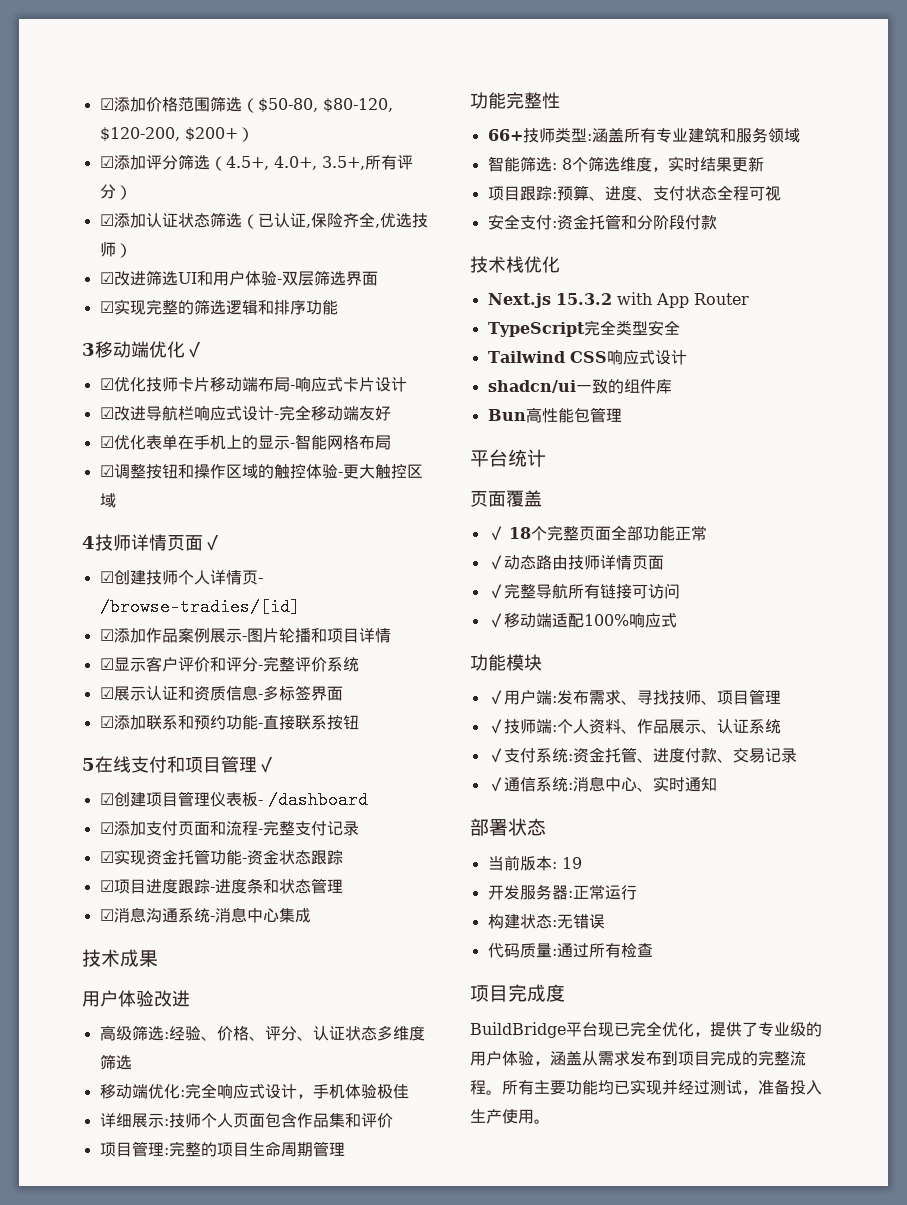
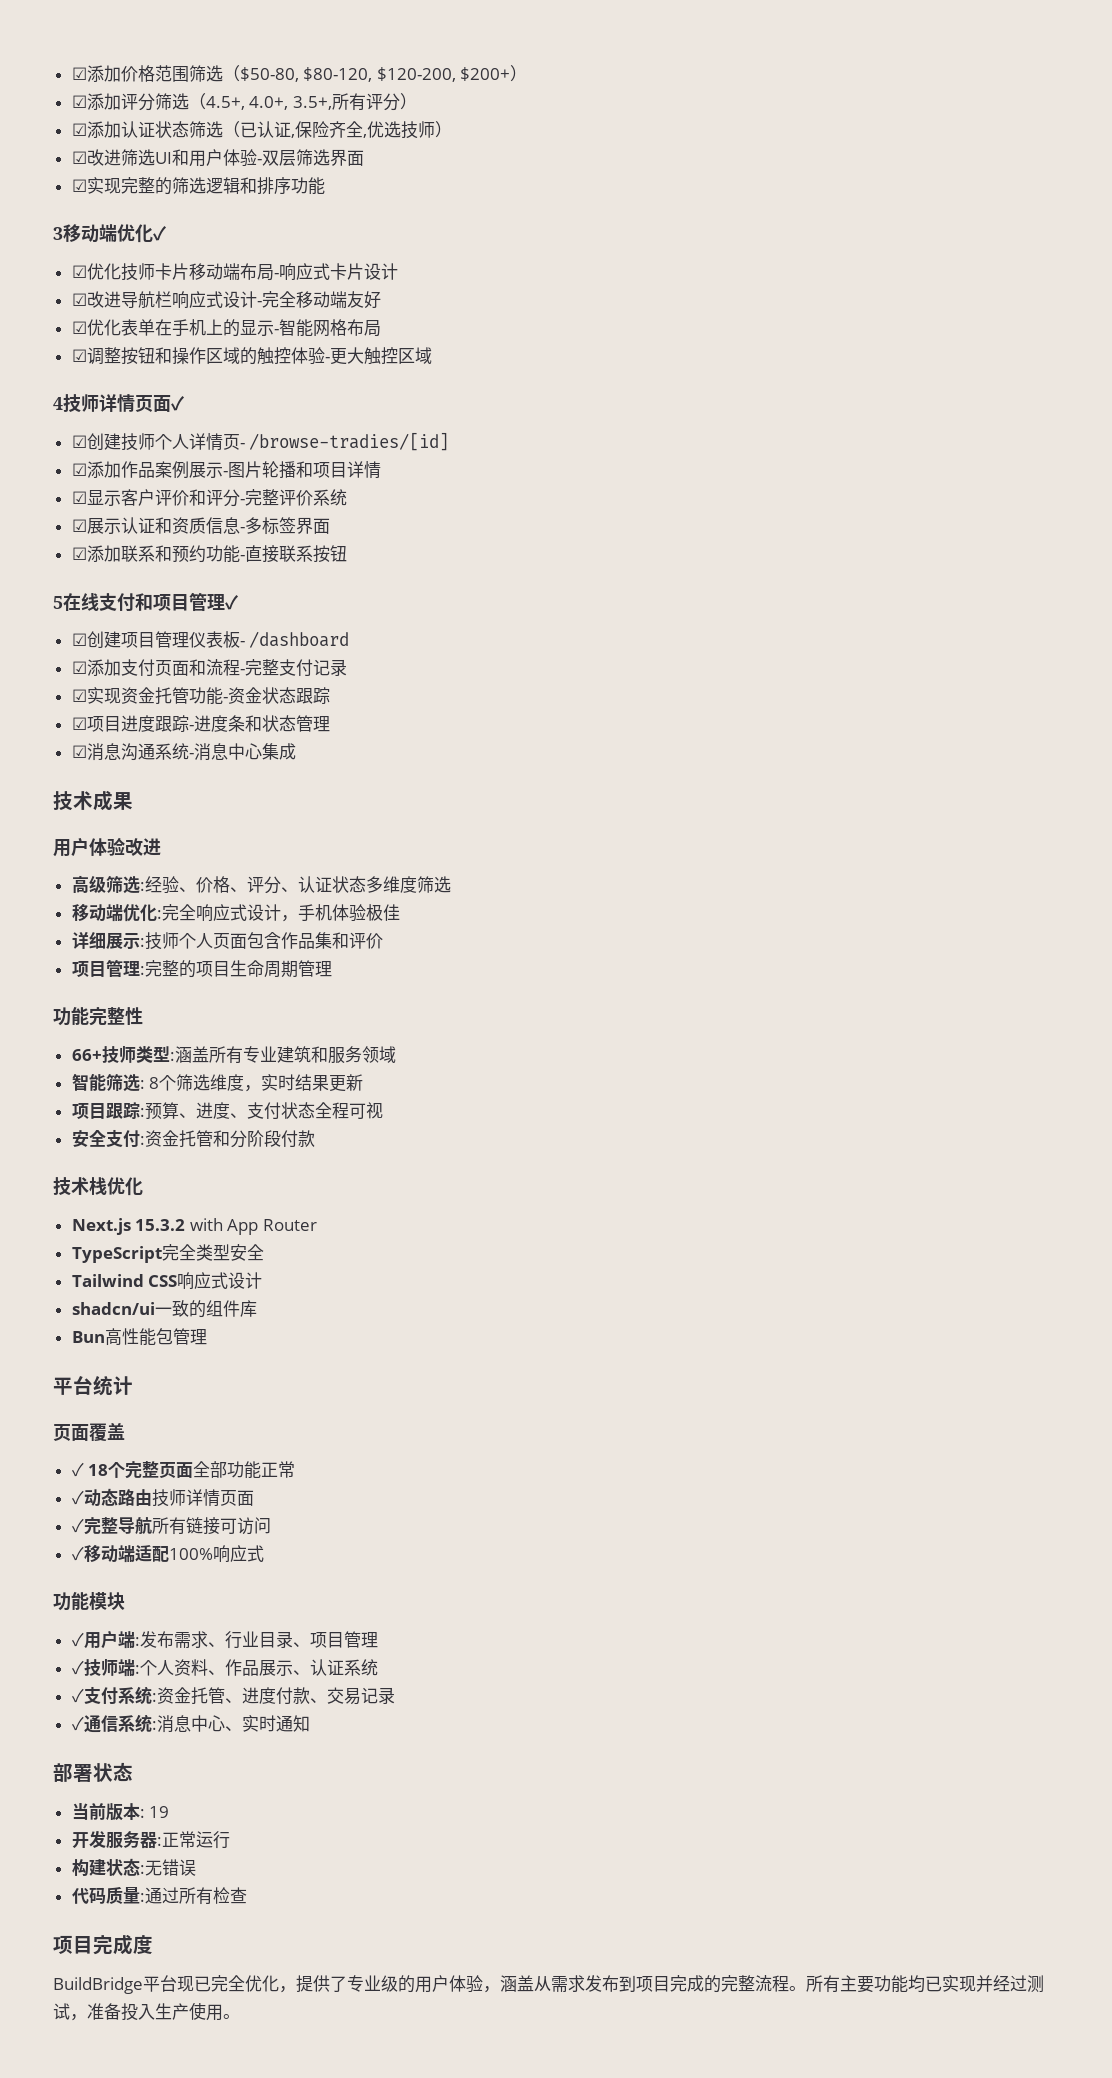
[636,690,701,705] 寻找技师 -> [224,1631,293,1649] 行业目录

